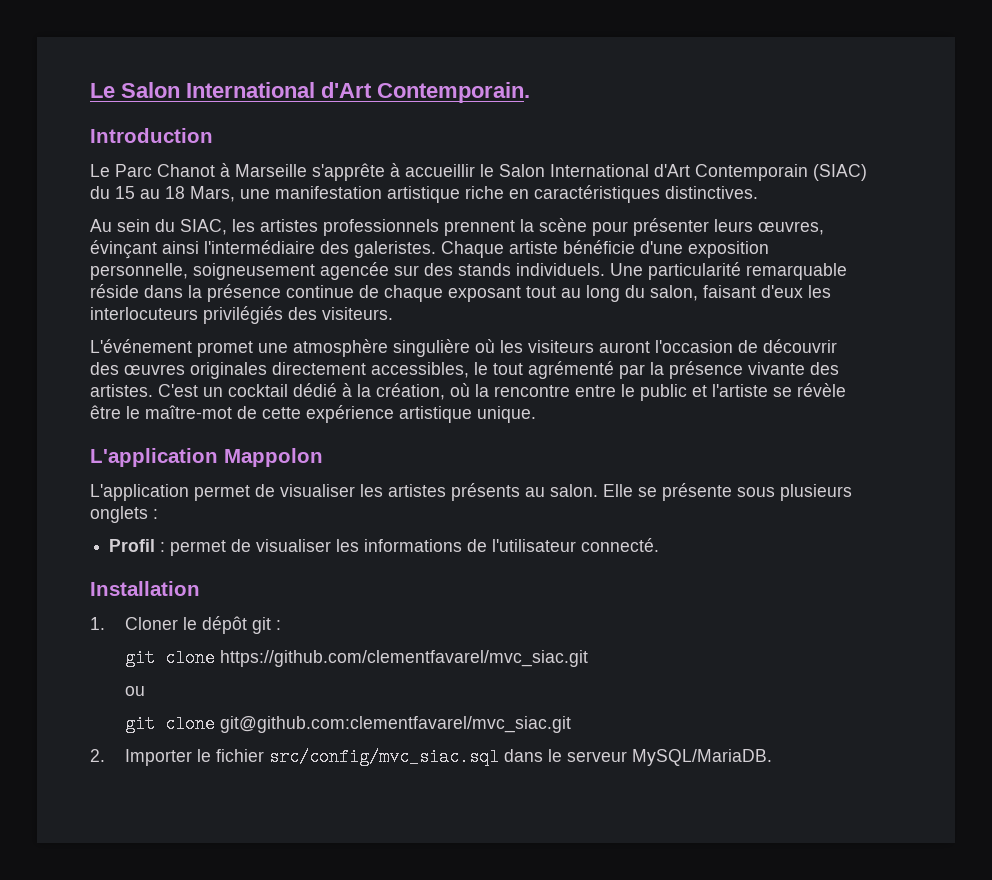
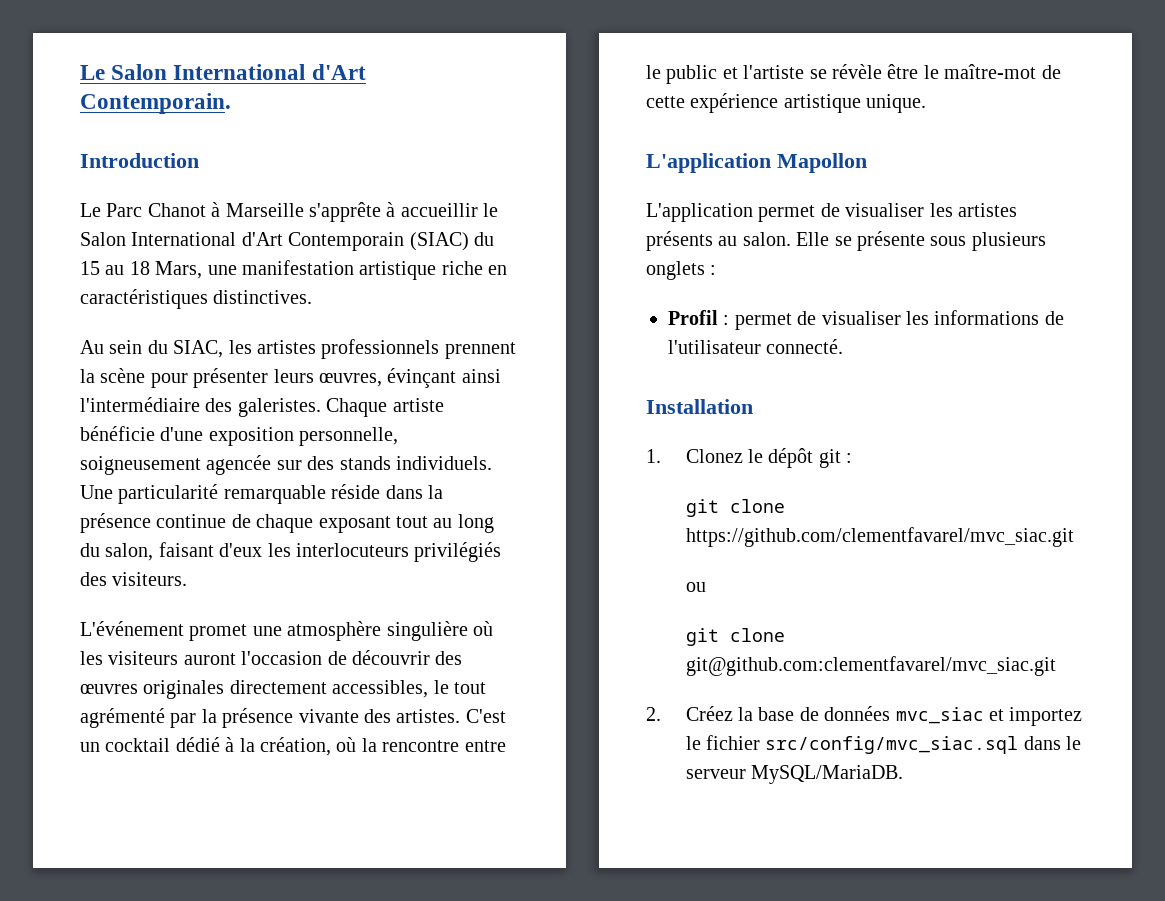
[224,448,323,467] Mappolon -> [777,153,867,173] Mapollon
[124,617,178,630] Cloner -> [685,449,743,463] Clonez
[124,749,192,766] Importer -> [685,706,1083,726] Créez la base de données mvc_siac et importez

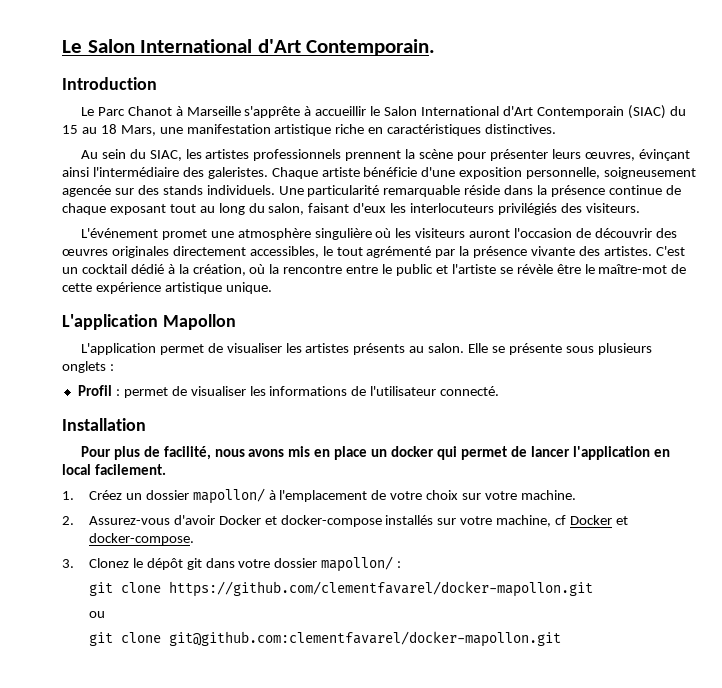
[646,448,841,468] 1. Clonez le dépôt git -> [80,446,670,460] [62,464,166,475] [62,488,576,504] [62,515,628,527] [88,533,194,545] [62,556,394,572] Pour plus de facilité, nous avons mis en place un docker qui permet de lancer l'application en local facilement. // 1. Créez un dossier mapollon/ à l'emplacement de votre choix sur votre machine. // 2. Assurez-vous d'avoir Docker et docker-compose installés sur votre machine, cf Docker et docker-compose. // 3. Clonez le dépôt git dans votre dossier mapollon/
[685,527,1074,547] https://github.com/clementfavarel/mvc_siac.git -> [168,581,593,597] https://github.com/clementfavarel/docker-mapollon.git
[685,656,1056,676] [646,706,1083,726] [685,735,1082,754] [685,765,903,784] git@github.com:clementfavarel/mvc_siac.git // 2. Créez la base de données mvc_siac et importez le fichier src/config/mvc_siac.sql dans le serveur MySQL/MariaDB. -> [168,631,561,647] git@github.com:clementfavarel/docker-mapollon.git

